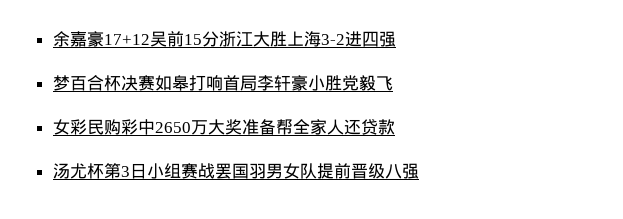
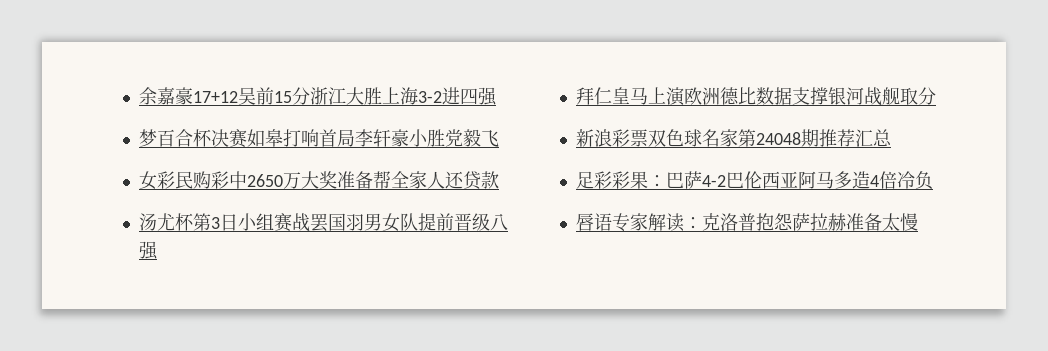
(419, 171) none -> [575,87,936,106] [575,129,892,147] [575,171,933,190] [575,213,918,232] // 拜仁皇马上演欧洲德比数据支撑银河战舰取分 // 新浪彩票双色球名家第24048期推荐汇总 // 足彩彩果：巴萨4-2巴伦西亚阿马多造4倍冷负 // 唇语专家解读：克洛普抱怨萨拉赫准备太慢

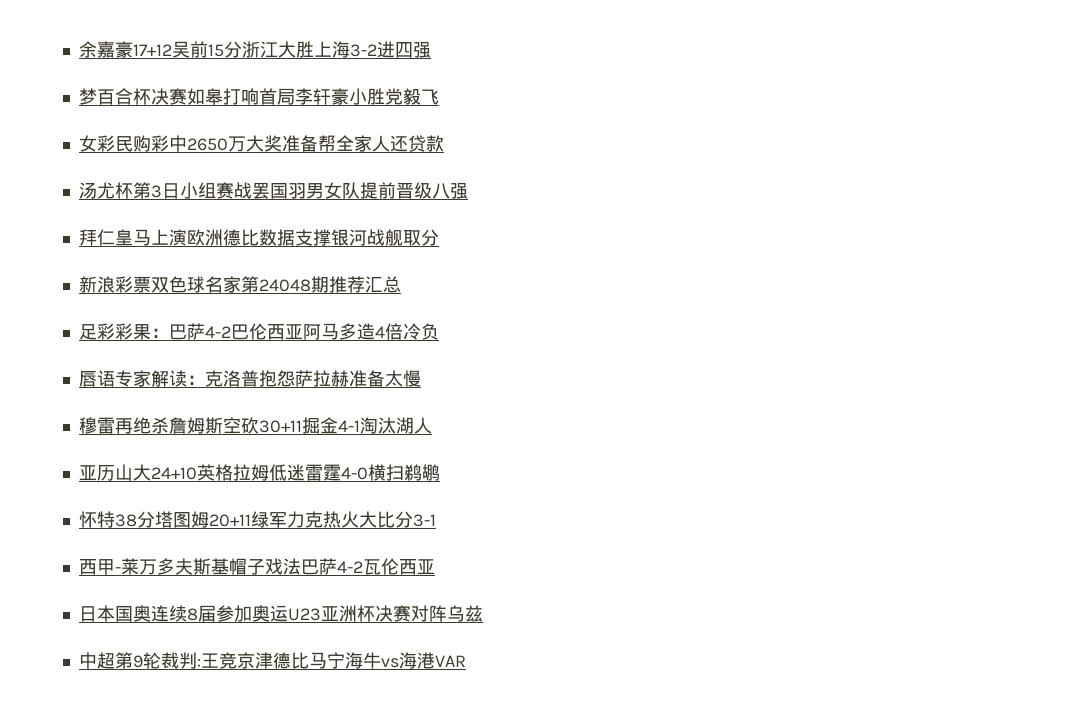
(918, 222) none -> [78,417,432,434] [78,464,440,481] [78,511,436,528] [78,558,435,575] [78,605,483,622] [78,652,466,669] // 穆雷再绝杀詹姆斯空砍30+11掘金4-1淘汰湖人 // 亚历山大24+10英格拉姆低迷雷霆4-0横扫鹈鹕 // 怀特38分塔图姆20+11绿军力克热火大比分3-1 // 西甲-莱万多夫斯基帽子戏法巴萨4-2瓦伦西亚 // 日本国奥连续8届参加奥运U23亚洲杯决赛对阵乌兹 // 中超第9轮裁判:王竞京津德比马宁海牛vs海港VAR

